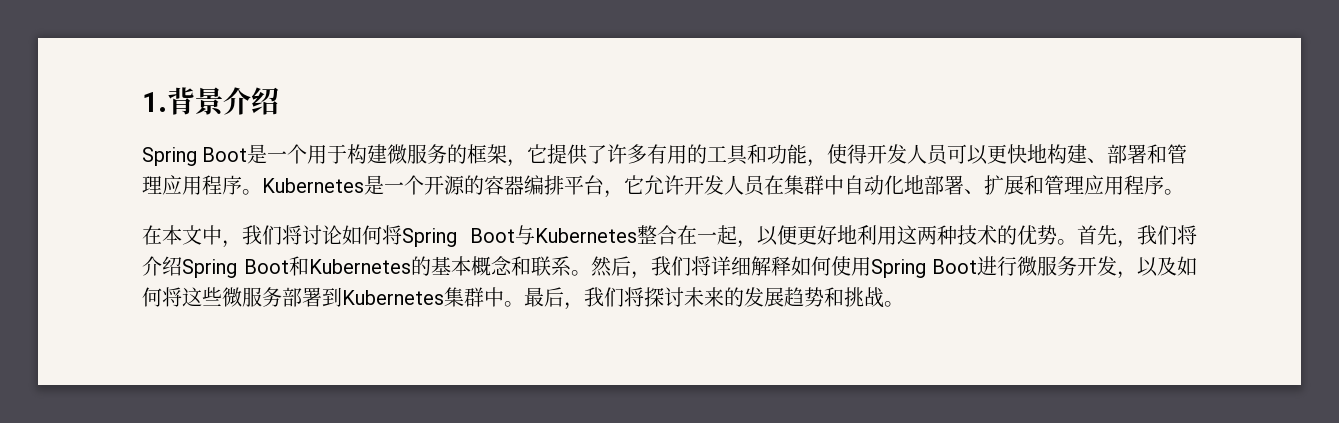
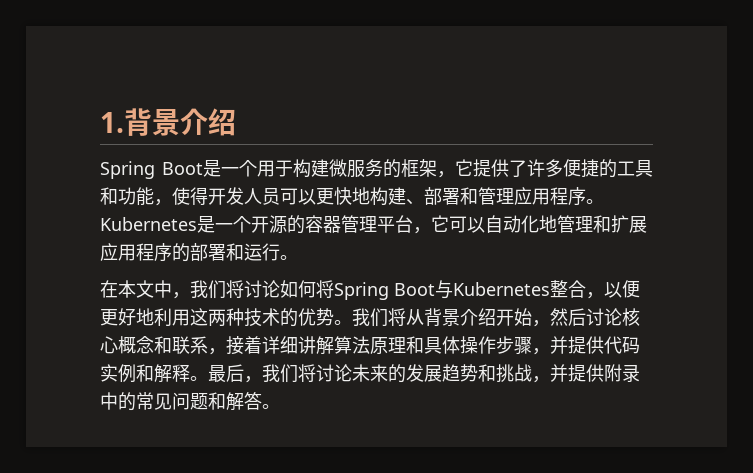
[647,144,688,164] 有用 -> [563,159,599,178] 便捷
[524,175,564,195] 编排 -> [341,215,377,233] 管理
[644,175,1164,196] 允许开发人员在集群中自动化地部署、扩展和管理应用程序 -> [449,215,647,233] [100,243,280,262] 可以自动化地管理和扩展应用程序的部署和运行
[676,225,737,245] 在一起 -> (586, 289) none
[1077,225,1197,248] [142,256,1197,279] [142,287,504,307] 首先，我们将介绍Spring Boot和Kubernetes的基本概念和联系。然后，我们将详细解释如何使用Spring Boot进行微服务开发，以及如何将这些微服务部署到Kubernetes集群中 -> [352,308,640,327] [100,336,640,355] [100,364,190,383] 我们将从背景介绍开始，然后讨论核心概念和联系，接着详细讲解算法原理和具体操作步骤，并提供代码实例和解释
[644,287,684,307] 探讨 -> [316,364,352,382] 讨论
(884, 297) none -> [532,364,640,383] [100,392,262,411] ，并提供附录中的常见问题和解答

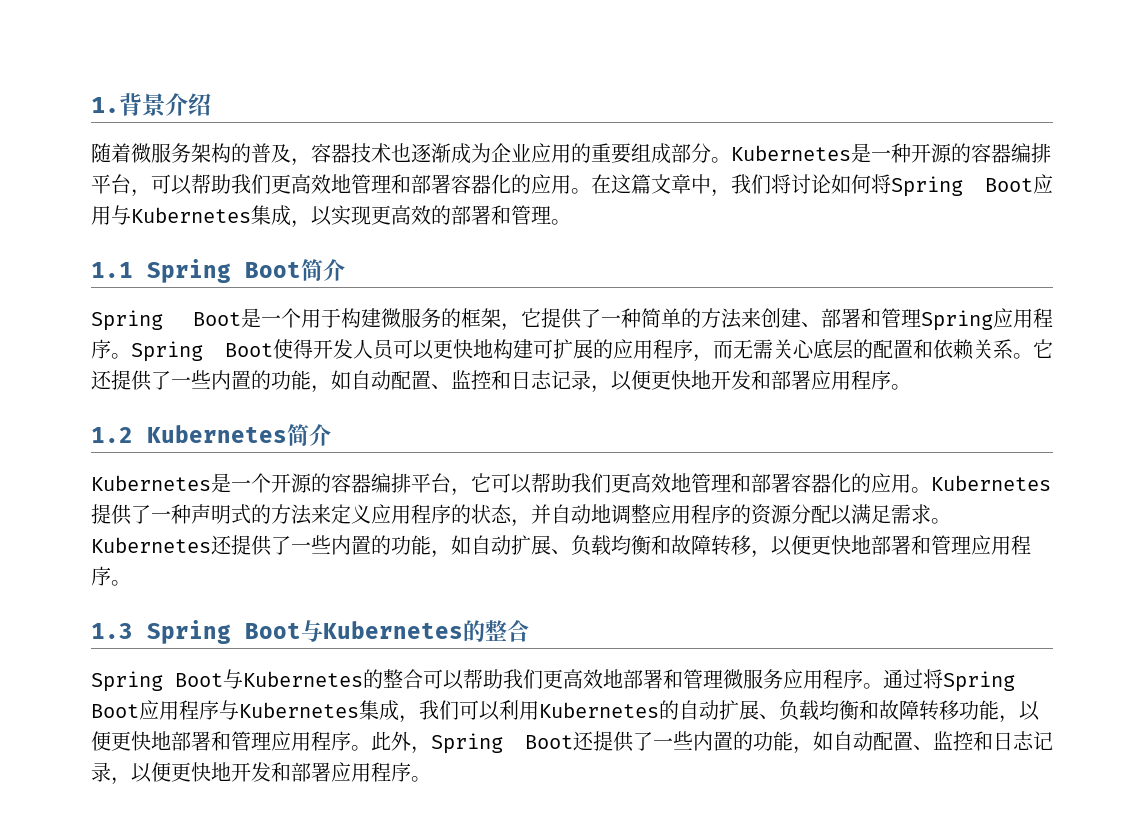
(236, 122) none -> [91,143,1051,166] [91,174,1053,197] [91,205,571,228] [91,259,345,283] // 随着微服务架构的普及，容器技术也逐渐成为企业应用的重要组成部分。Kubernetes是一种开源的容器编排平台，可以帮助我们更高效地管理和部署容器化的应用。在这篇文章中，我们将讨论如何将Spring Boot应用与Kubernetes集成，以实现更高效的部署和管理。 // 1.1 Spring Boot简介
[527,159,653,178] [100,187,172,206] 许多便捷的工具和功能， -> [601,308,1053,331] [91,339,273,362] 一种简单的方法来创建、部署和管理Spring应用程序。Spring Boot
[406,187,604,206] [100,215,647,234] [100,243,298,262] [100,280,640,300] [100,308,640,327] [100,336,640,355] [100,364,640,383] [100,392,262,411] 、部署和管理应用程序。Kubernetes是一个开源的容器管理平台，它可以自动化地管理和扩展应用程序的部署和运行。 // 在本文中，我们将讨论如何将Spring Boot与Kubernetes整合，以便更好地利用这两种技术的优势。我们将从背景介绍开始，然后讨论核心概念和联系，接着详细讲解算法原理和具体操作步骤，并提供代码实例和解释。最后，我们将讨论未来的发展趋势和挑战，并提供附录中的常见问题和解答 -> [533,339,1053,362] [91,370,911,393] [91,424,331,446] [91,473,1051,496] [91,504,951,527] [91,535,1031,558] [91,566,131,586] [91,620,529,644] [91,669,1015,692] [91,700,1040,723] [91,731,1053,754] [91,762,411,785] 可扩展的应用程序，而无需关心底层的配置和依赖关系。它还提供了一些内置的功能，如自动配置、监控和日志记录，以便更快地开发和部署应用程序。 // 1.2 Kubernetes简介 // Kubernetes是一个开源的容器编排平台，它可以帮助我们更高效地管理和部署容器化的应用。Kubernetes提供了一种声明式的方法来定义应用程序的状态，并自动地调整应用程序的资源分配以满足需求。Kubernetes还提供了一些内置的功能，如自动扩展、负载均衡和故障转移，以便更快地部署和管理应用程序。 // 1.3 Spring Boot与Kubernetes的整合 // Spring Boot与Kubernetes的整合可以帮助我们更高效地部署和管理微服务应用程序。通过将Spring Boot应用程序与Kubernetes集成，我们可以利用Kubernetes的自动扩展、负载均衡和故障转移功能，以便更快地部署和管理应用程序。此外，Spring Boot还提供了一些内置的功能，如自动配置、监控和日志记录，以便更快地开发和部署应用程序

